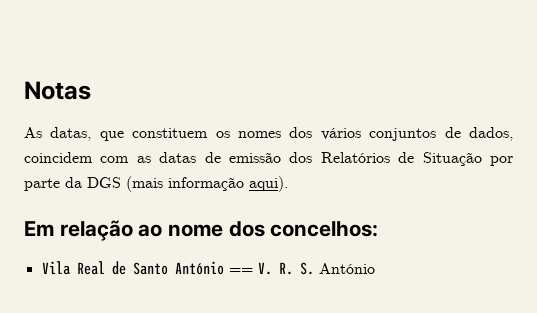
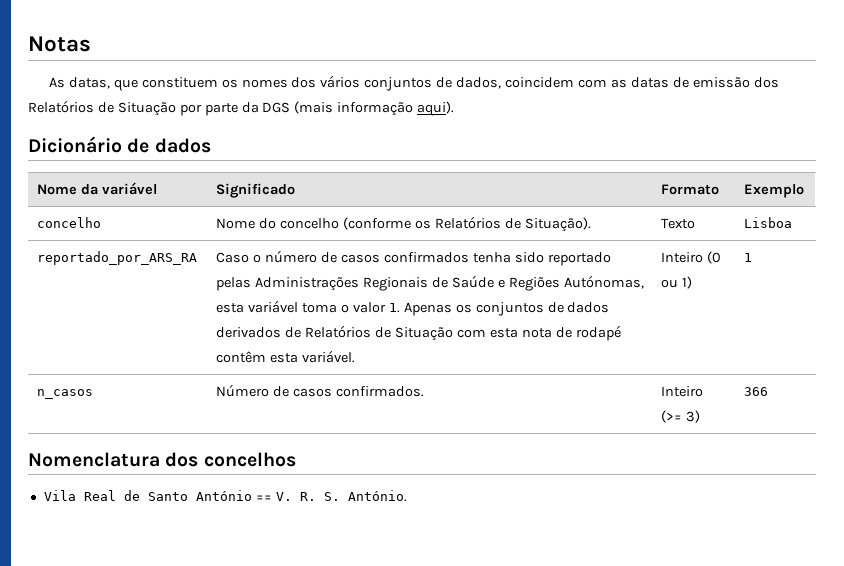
[24,220,379,241] Em relação ao nome dos concelhos: -> [28,136,211,153] [37,182,158,195] [216,183,296,198] [661,184,720,195] [744,184,805,198] [37,217,102,228] [216,216,591,232] [661,218,696,229] [744,217,793,228] [37,251,198,265] [216,250,611,266] [216,275,644,291] [216,300,610,316] [216,325,621,341] [216,350,356,363] [661,251,722,264] [661,276,693,289] [744,253,753,262] [37,389,94,399] [216,384,425,397] [661,386,704,397] [661,410,701,423] [744,387,769,396] [28,452,296,467] Dicionário de dados // Nome da variável | Significado | Formato | Exemplo // concelho | Nome do concelho (conforme os Relatórios de Situação). | Texto | Lisboa // reportado_por_ARS_RA | Caso o número de casos confirmados tenha sido reportado pelas Administrações Regionais de Saúde e Regiões Autónomas, esta variável toma o valor 1. Apenas os conjuntos de dados derivados de Relatórios de Situação com esta nota de rodapé contêm esta variável. | Inteiro (0 ou 1) | 1 // n_casos | Número de casos confirmados. | Inteiro (>= 3) | 366 // Nomenclatura dos concelhos
[318,263,375,274] António -> [347,490,407,502] António.

